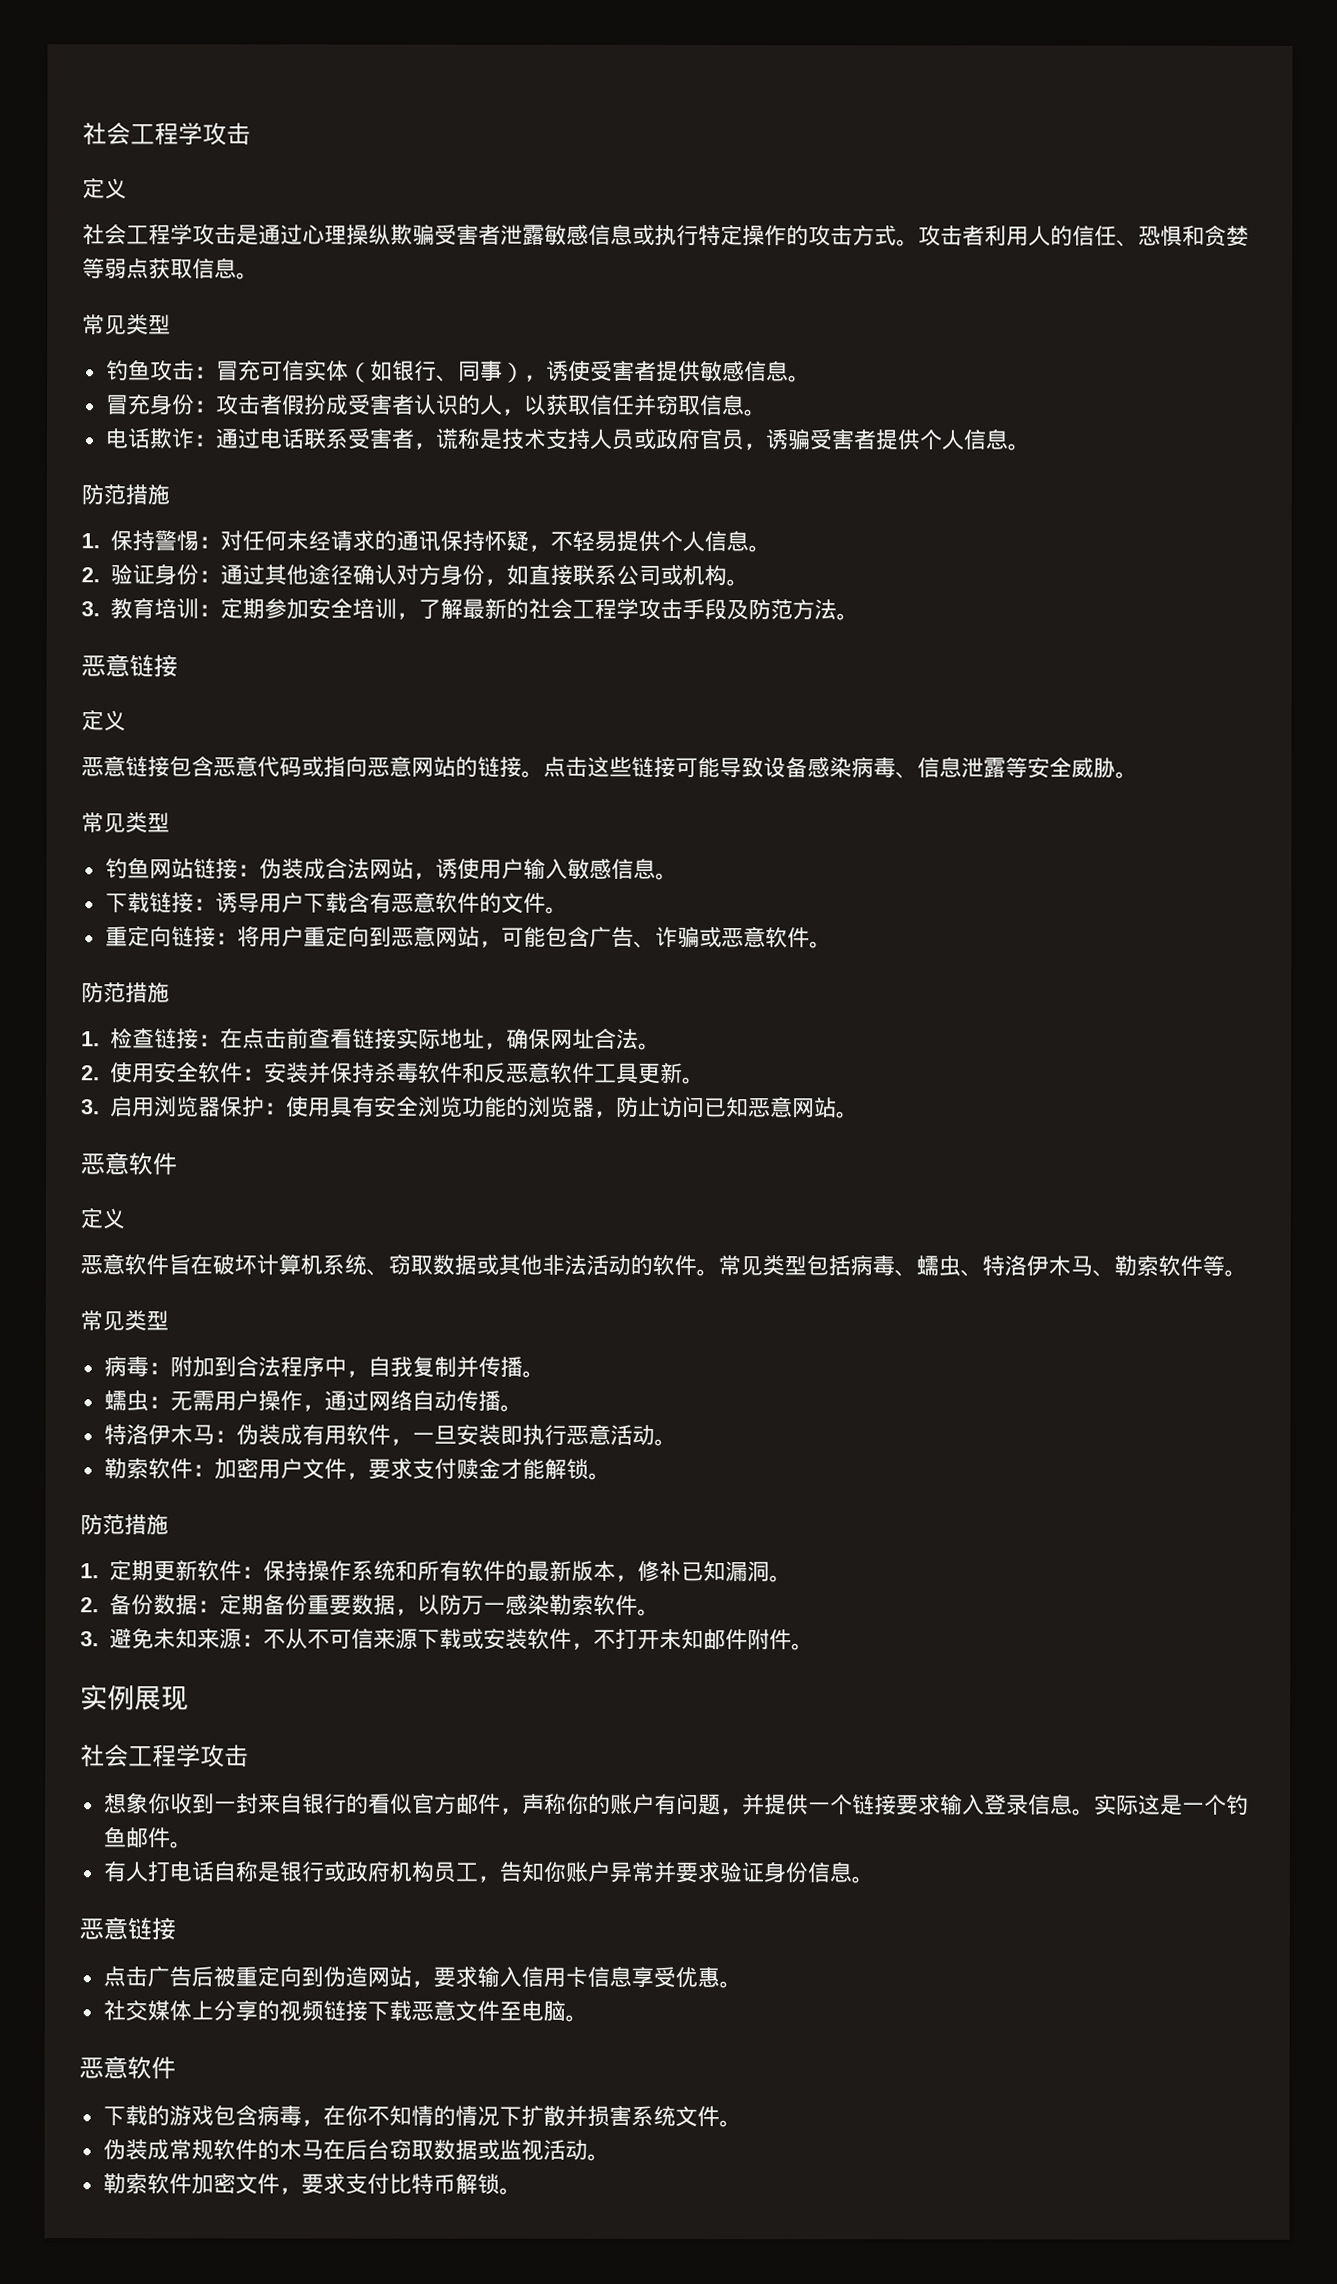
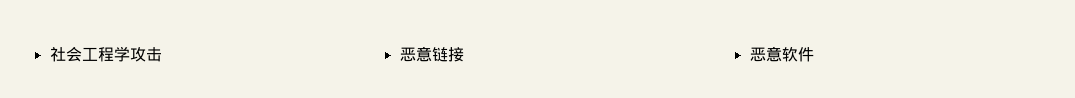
[82,122,251,146] [82,178,127,200] [82,223,1249,247] [82,257,259,280] [82,314,171,336] [105,359,811,383] [105,394,767,417] [104,428,1030,451] [81,484,170,506] [81,530,772,553] [81,564,750,587] [81,598,860,621] [81,654,178,678] [81,710,126,732] [81,755,1138,779] [81,812,170,834] [104,857,678,881] [104,891,568,914] [104,925,832,949] [81,982,170,1004] [81,1027,662,1050] [81,1061,706,1085] [81,1096,860,1119] [80,1152,177,1176] [80,1208,125,1230] [80,1253,1247,1277] [80,1310,169,1332] [103,1355,545,1378] [103,1390,523,1412] [103,1423,677,1447] [103,1458,611,1480] [80,1514,169,1536] [80,1560,793,1583] [80,1594,661,1616] [80,1628,815,1651] [80,1684,189,1711] [80,1744,249,1768] [103,1792,1249,1816] [103,1826,193,1849] [102,1861,874,1884] [79,1917,176,1941] [102,1965,742,1989] [102,1999,588,2022] [79,2056,176,2080] [102,2104,742,2128] [102,2139,610,2161] [102,2173,522,2195] 社会工程学攻击 // 定义 // 社会工程学攻击是通过心理操纵欺骗受害者泄露敏感信息或执行特定操作的攻击方式。攻击者利用人的信任、恐惧和贪婪等弱点获取信息。 // 常见类型 // 钓鱼攻击：冒充可信实体（如银行、同事），诱使受害者提供敏感信息。 // 冒充身份：攻击者假扮成受害者认识的人，以获取信任并窃取信息。 // 电话欺诈：通过电话联系受害者，谎称是技术支持人员或政府官员，诱骗受害者提供个人信息。 // 防范措施 // 1.保持警惕：对任何未经请求的通讯保持怀疑，不轻易提供个人信息。 // 2.验证身份：通过其他途径确认对方身份，如直接联系公司或机构。 // 3.教育培训：定期参加安全培训，了解最新的社会工程学攻击手段及防范方法。 // 恶意链接 // 定义 // 恶意链接包含恶意代码或指向恶意网站的链接。点击这些链接可能导致设备感染病毒、信息泄露等安全威胁。 // 常见类型 // 钓鱼网站链接：伪装成合法网站，诱使用户输入敏感信息。 // 下载链接：诱导用户下载含有恶意软件的文件。 // 重定向链接：将用户重定向到恶意网站，可能包含广告、诈骗或恶意软件。 // 防范措施 // 1.检查链接：在点击前查看链接实际地址，确保网址合法。 // 2.使用安全软件：安装并保持杀毒软件和反恶意软件工具更新。 // 3.启用浏览器保护：使用具有安全浏览功能的浏览器，防止访问已知恶意网站。 // 恶意软件 // 定义 // 恶意软件旨在破坏计算机系统、窃取数据或其他非法活动的软件。常见类型包括病毒、蠕虫、特洛伊木马、勒索软件等。 // 常见类型 // 病毒：附加到合法程序中，自我复制并传播。 // 蠕虫：无需用户操作，通过网络自动传播。 // 特洛伊木马：伪装成有用软件，一旦安装即执行恶意活动。 // 勒索软件：加密用户文件，要求支付赎金才能解锁。 // 防范措施 // 1.定期更新软件：保持操作系统和所有软件的最新版本，修补已知漏洞。 // 2.备份数据：定期备份重要数据，以防万一感染勒索软件。 // 3.避免未知来源：不从不可信来源下载或安装软件，不打开未知邮件附件。 // 实例展现 // 社会工程学攻击 // 想象你收到一封来自银行的看似官方邮件，声称你的账户有问题，并提供一个链接要求输入登录信息。实际这是一个钓鱼邮件。 // 有人打电话自称是银行或政府机构员工，告知你账户异常并要求验证身份信息。 // 恶意链接 // 点击广告后被重定向到伪造网站，要求输入信用卡信息享受优惠。 // 社交媒体上分享的视频链接下载恶意文件至电脑。 // 恶意软件 // 下载的游戏包含病毒，在你不知情的情况下扩散并损害系统文件。 // 伪装成常规软件的木马在后台窃取数据或监视活动。 // 勒索软件加密文件，要求支付比特币解锁。 -> [49,46,162,62] [399,46,464,62] [749,46,814,62] 社会工程学攻击 // 恶意链接 // 恶意软件

